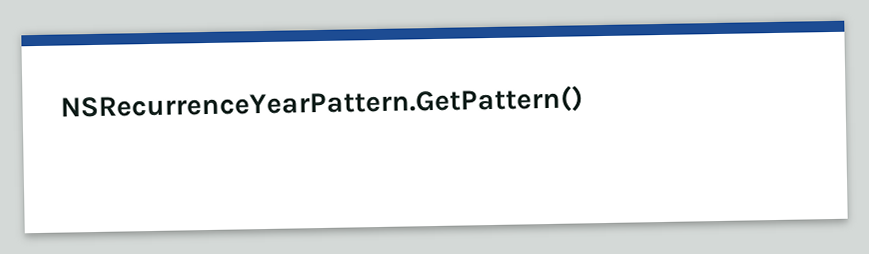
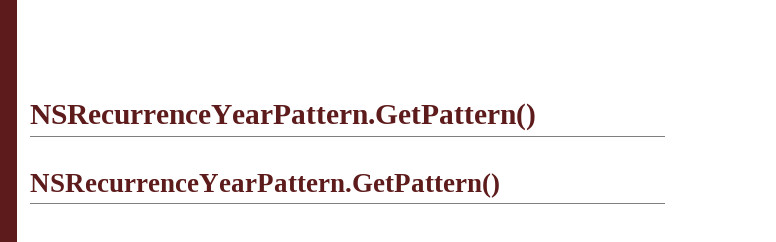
[60,85,583,121] NSRecurrenceYearPattern.GetPattern() -> [30,103,536,131] [30,173,500,198] NSRecurrenceYearPattern.GetPattern() // NSRecurrenceYearPattern.GetPattern()

